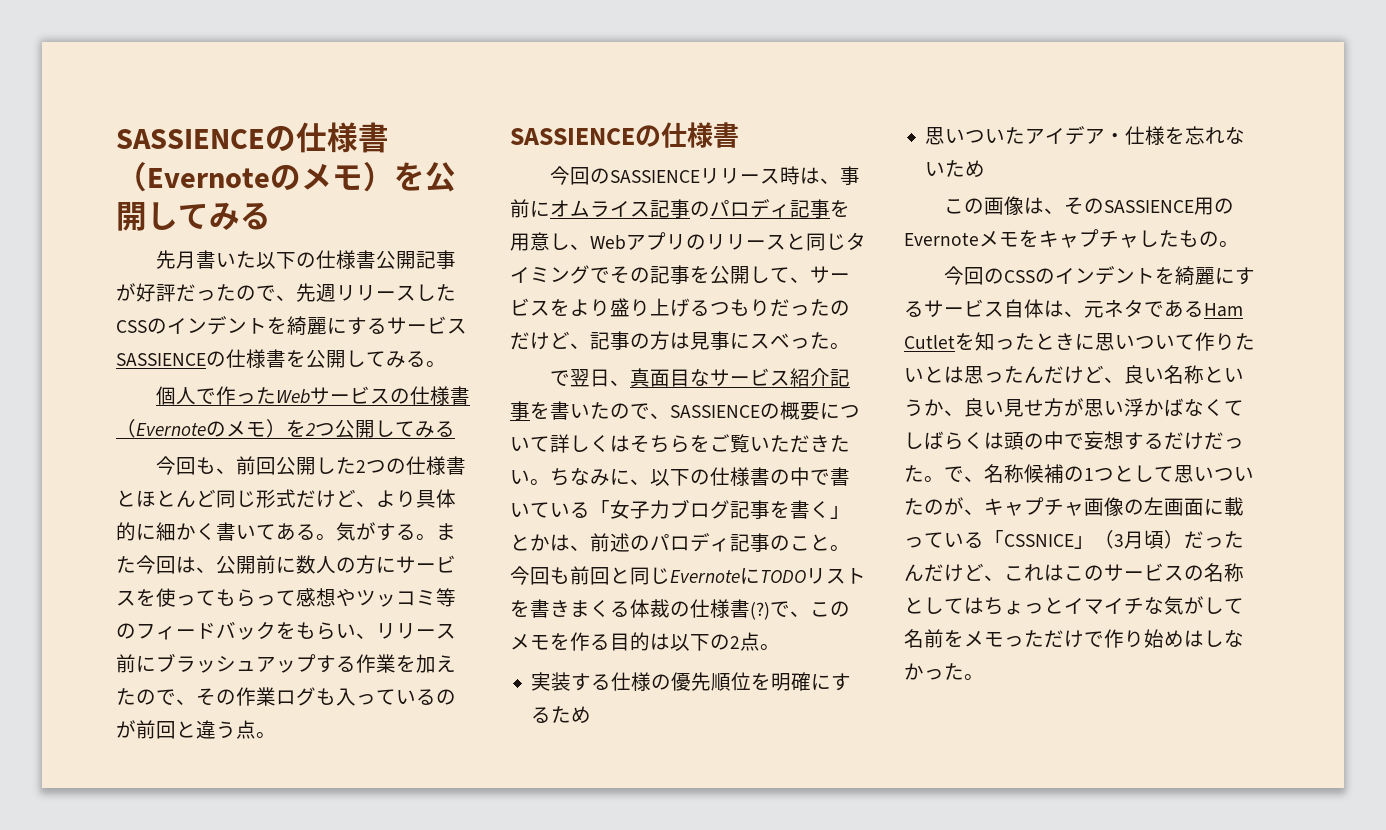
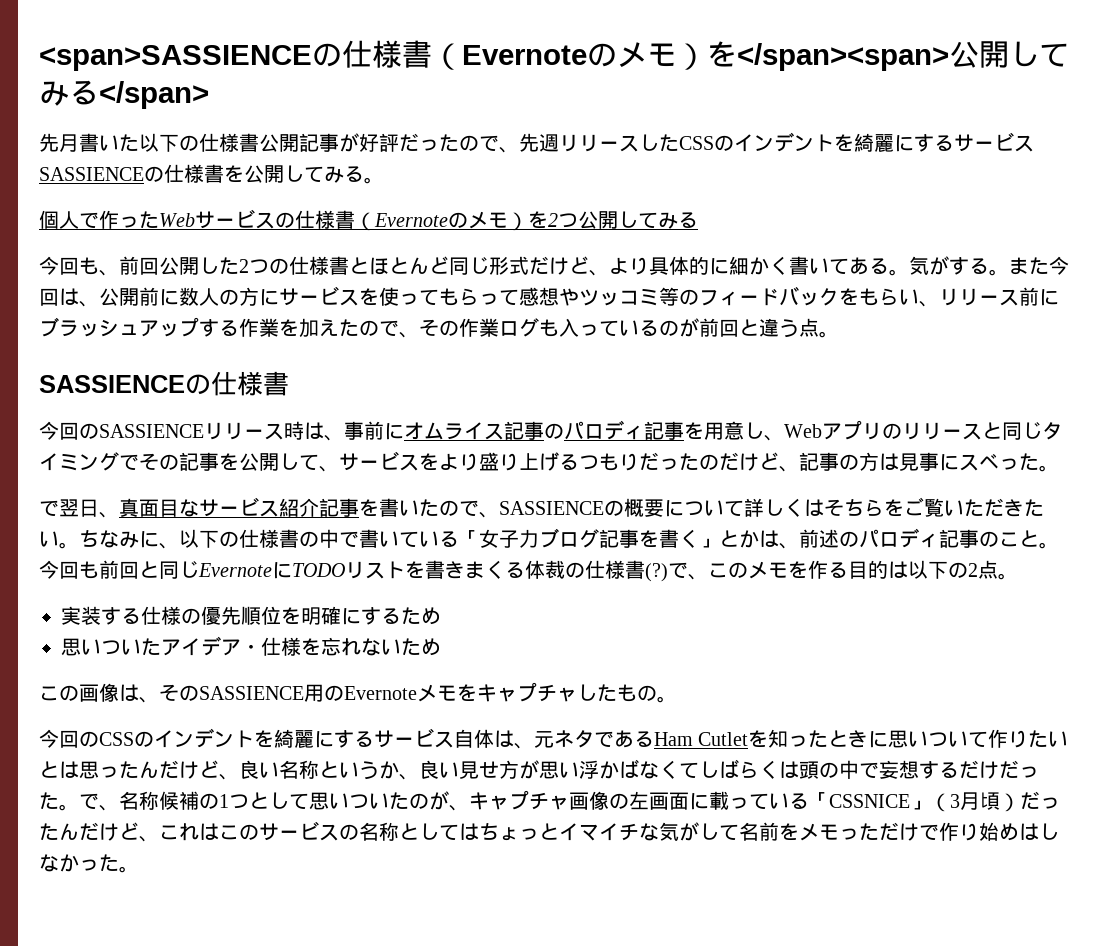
[116,122,389,153] [116,162,456,192] [116,202,271,231] SASSIENCEの仕様書（Evernoteのメモ）を公開してみる -> [39,40,1069,71] [39,80,209,109] <span>SASSIENCEの仕様書（Evernoteのメモ）を</span><span>公開してみる</span>

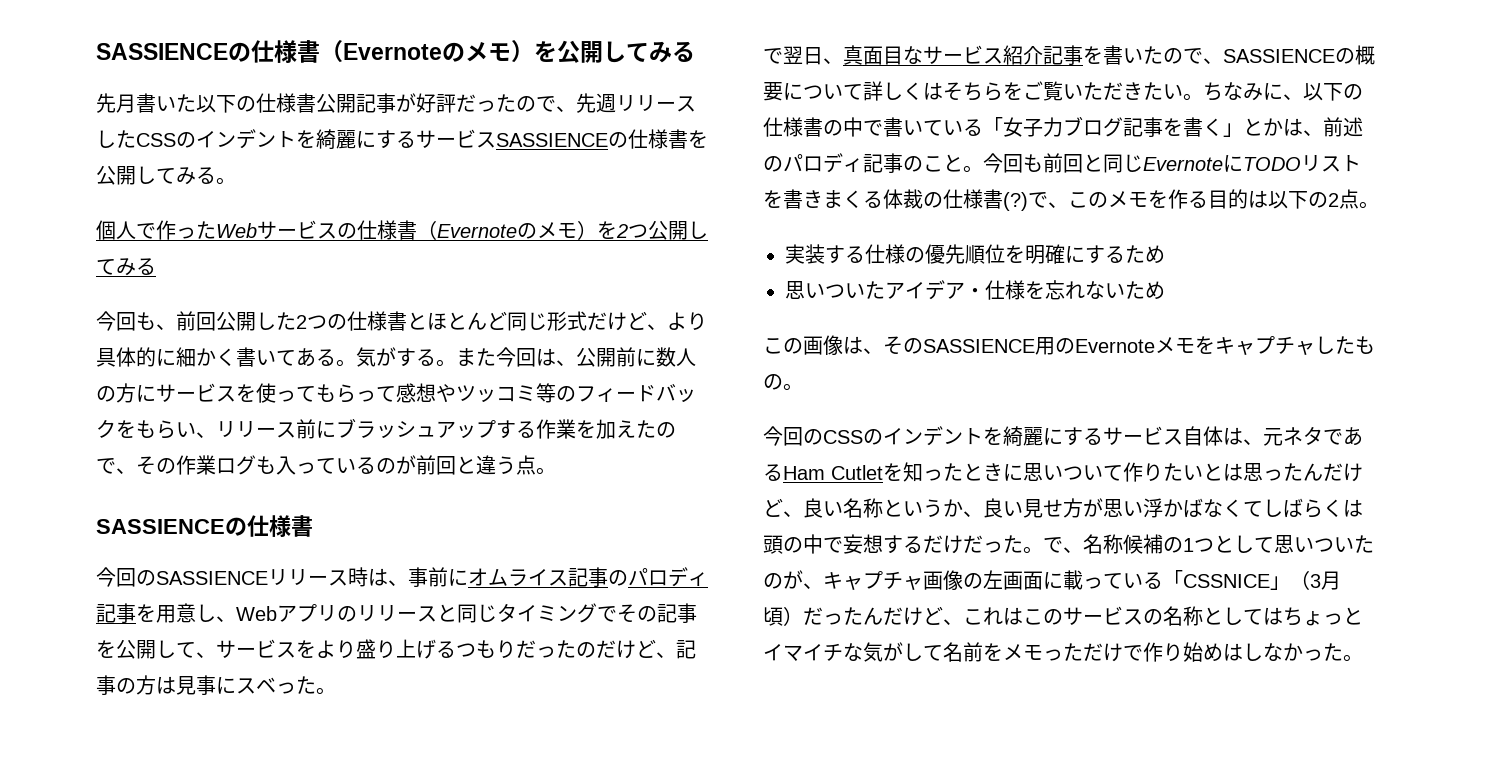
[39,40,1069,71] [39,80,209,109] <span>SASSIENCEの仕様書（Evernoteのメモ）を</span><span>公開してみる</span> -> [96,40,695,63] SASSIENCEの仕様書（Evernoteのメモ）を公開してみる

